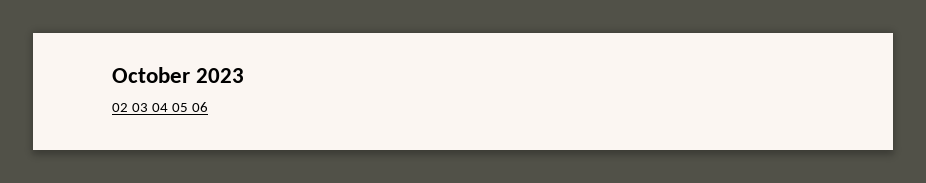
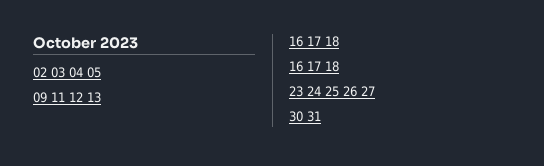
[191,102,208,112] 06 -> [33,92,101,103] [289,36,339,47] [289,61,339,72] [289,86,375,97] [289,111,321,122] // 09 11 12 13 // 16 17 18 // 16 17 18 // 23 24 25 26 27 // 30 31

